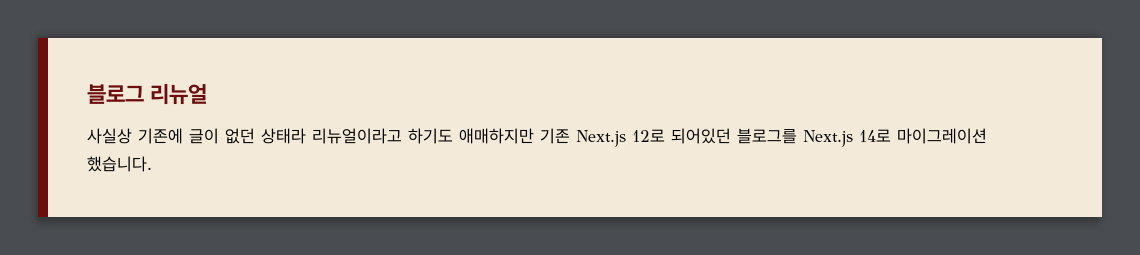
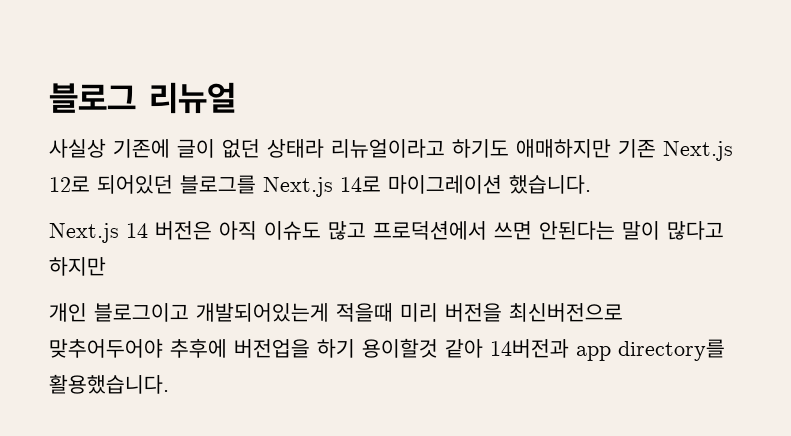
(152, 164) none -> [49,221,724,243] [49,257,106,276] [49,303,623,322] [49,338,725,361] [49,374,169,394] // Next.js 14 버전은 아직 이슈도 많고 프로덕션에서 쓰면 안된다는 말이 많다고 하지만 // 개인 블로그이고 개발되어있는게 적을때 미리 버전을 최신버전으로 맞추어두어야 추후에 버전업을 하기 용이할것 같아 14버전과 app directory를 활용했습니다.

